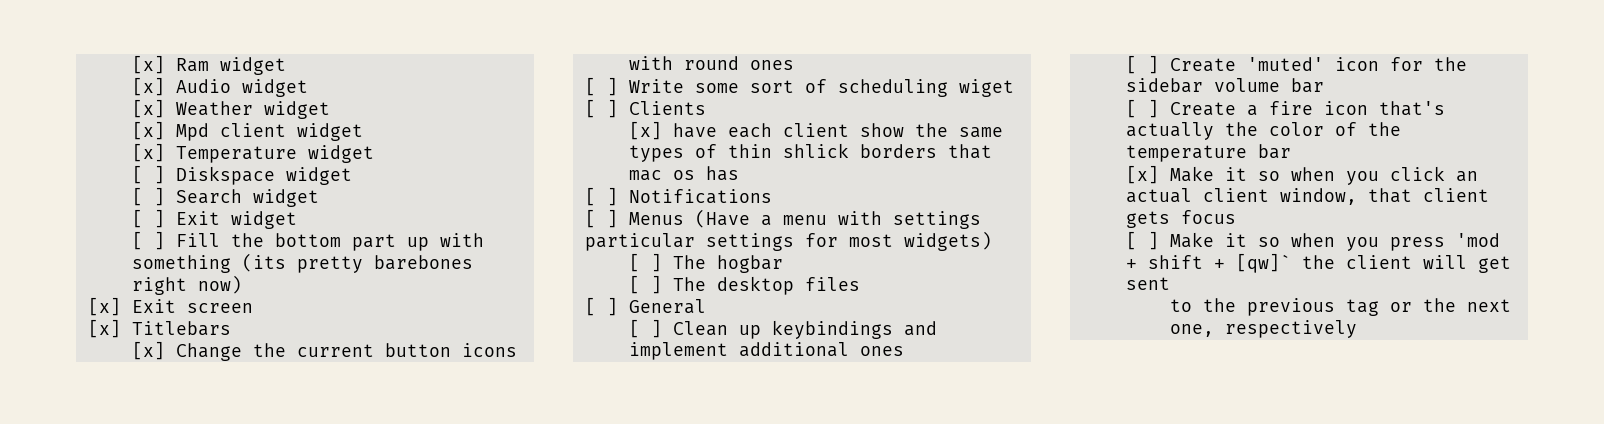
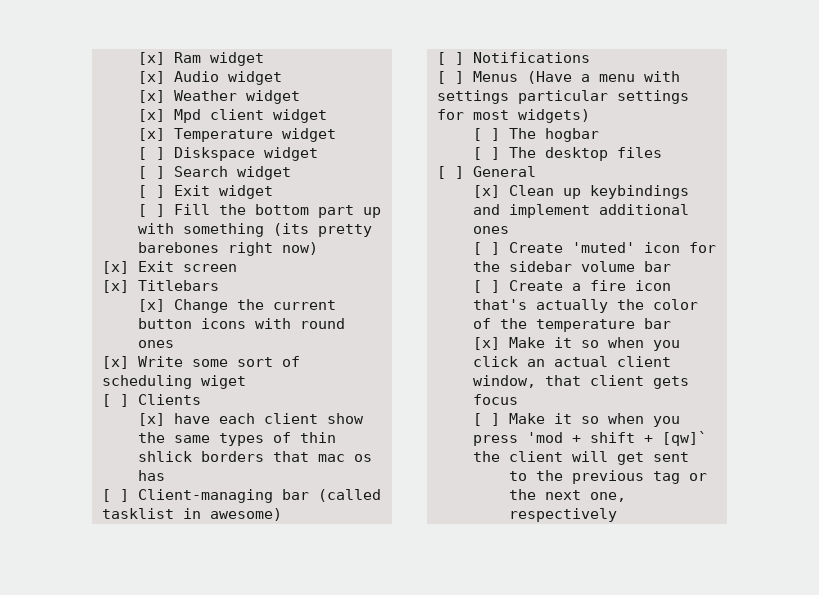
[584,77,618,96] [ ] -> [102,356,130,369] [x]
(739, 173) none -> [102,489,382,503] [102,508,283,521] // [ ] Client-managing bar (called tasklist in awesome)
[628,319,662,338] [ ] -> [473,185,501,198] [x]

